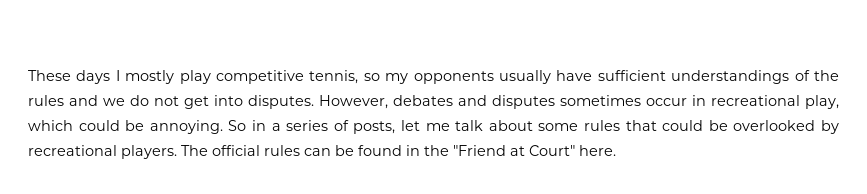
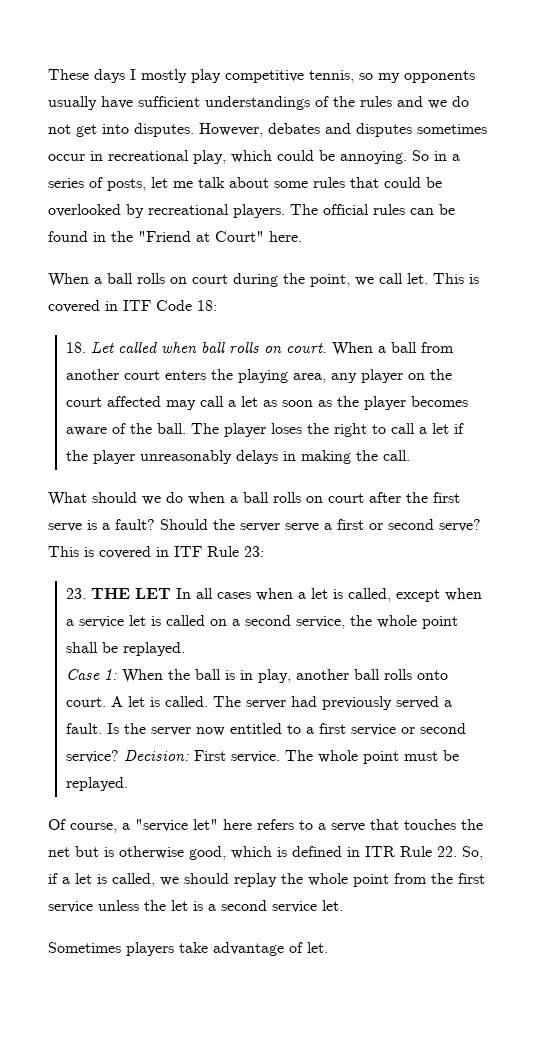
(616, 150) none -> [48,273,479,287] [48,300,217,313] [66,342,455,356] [66,369,453,383] [66,396,469,410] [66,423,465,437] [66,450,411,464] [48,492,460,506] [48,519,481,532] [48,546,264,559] [66,588,483,602] [66,615,459,629] [66,642,186,656] [66,669,449,683] [66,696,453,710] [66,723,467,736] [66,750,460,764] [66,777,129,791] [48,819,483,833] [48,846,483,860] [48,873,485,887] [48,900,343,913] [48,942,328,956] // When a ball rolls on court during the point, we call let. This is covered in ITF Code 18: // 18. Let called when ball rolls on court. When a ball from another court enters the playing area, any player on the court affected may call a let as soon as the player becomes aware of the ball. The player loses the right to call a let if the player unreasonably delays in making the call. // What should we do when a ball rolls on court after the first serve is a fault? Should the server serve a first or second serve? This is covered in ITF Rule 23: // 23. THE LET In all cases when a let is called, except when a service let is called on a second service, the whole point shall be replayed. // Case 1: When the ball is in play, another ball rolls onto court. A let is called. The server had previously served a fault. Is the server now entitled to a first service or second service? Decision: First service. The whole point must be replayed. // Of course, a "service let" here refers to a serve that touches the net but is otherwise good, which is defined in ITR Rule 22. So, if a let is called, we should replay the whole point from the first service unless the let is a second service let. // Sometimes players take advantage of let.

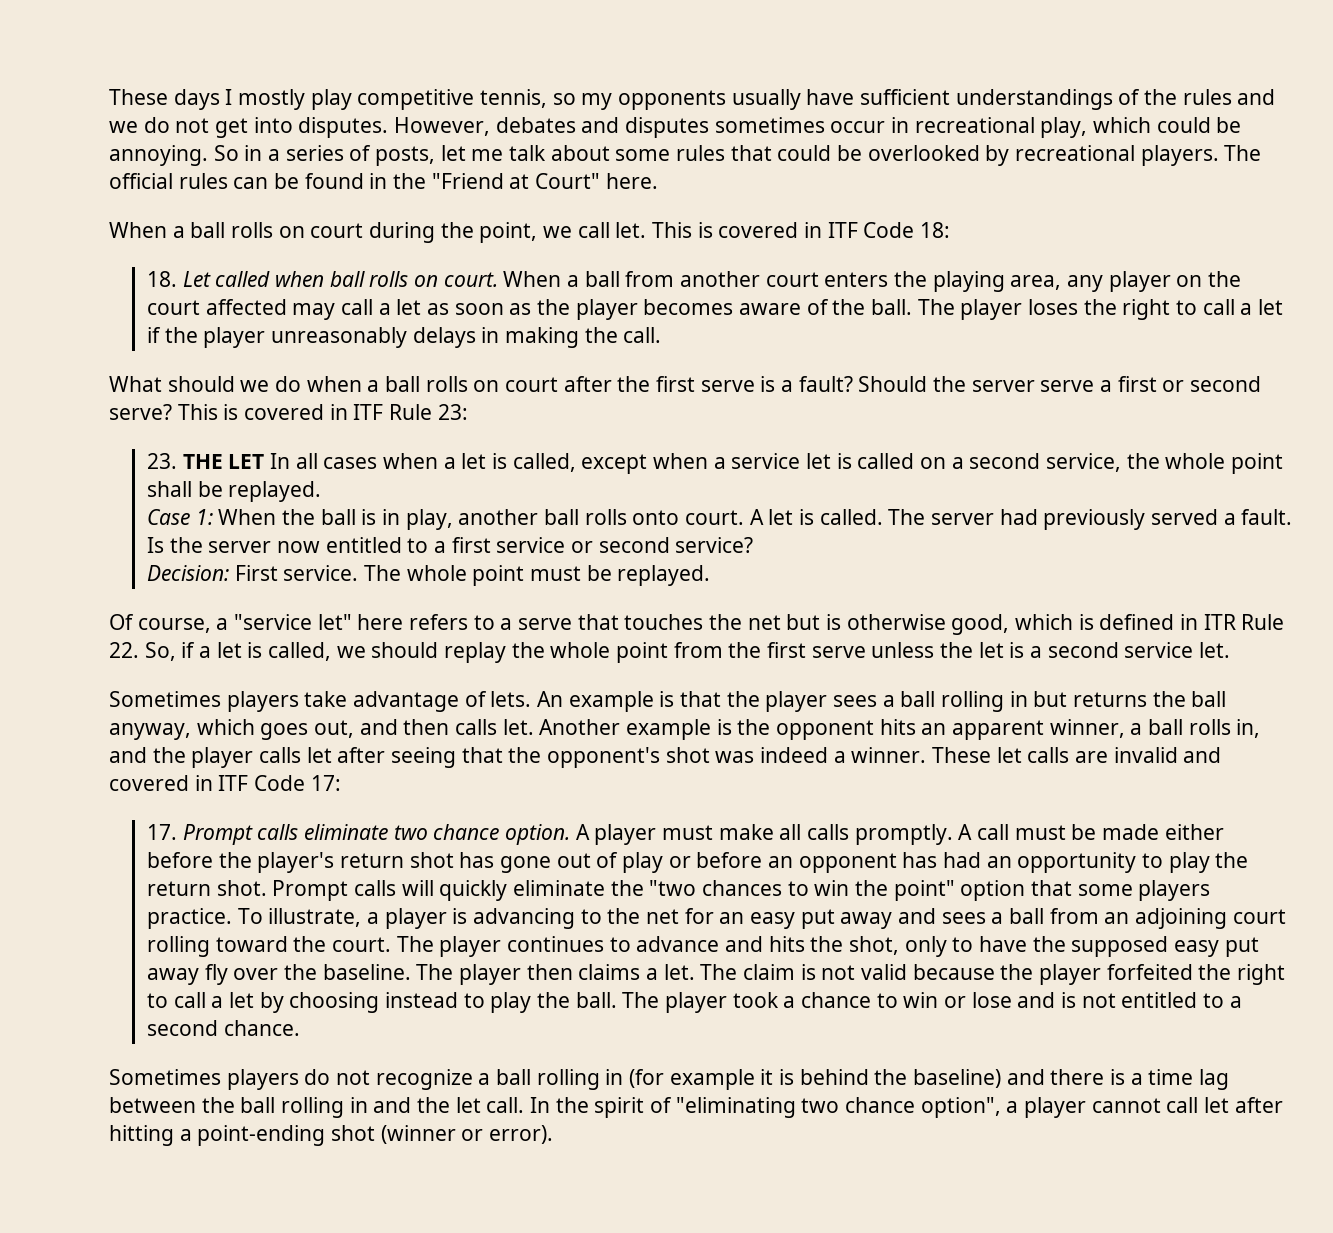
(120, 756) none -> (754, 545) //
[48,901,93,913] service -> [811,646,866,658] serve
[307,942,328,953] let. -> [490,691,1227,712] [109,719,1261,740] [109,747,1222,768] [109,775,341,791] [146,824,1224,845] [146,852,1249,873] [146,880,1211,901] [146,908,1286,929] [146,936,1259,957] [146,964,1285,985] [146,992,1242,1013] [146,1020,300,1036] [109,1069,1230,1090] [109,1097,1283,1118] [109,1125,554,1146] lets. An example is that the player sees a ball rolling in but returns the ball anyway, which goes out, and then calls let. Another example is the opponent hits an apparent winner, a ball rolls in, and the player calls let after seeing that the opponent's shot was indeed a winner. These let calls are invalid and covered in ITF Code 17: // 17. Prompt calls eliminate two chance option. A player must make all calls promptly. A call must be made either before the player's return shot has gone out of play or before an opponent has had an opportunity to play the return shot. Prompt calls will quickly eliminate the "two chances to win the point" option that some players practice. To illustrate, a player is advancing to the net for an easy put away and sees a ball from an adjoining court rolling toward the court. The player continues to advance and hits the shot, only to have the supposed easy put away fly over the baseline. The player then claims a let. The claim is not valid because the player forfeited the right to call a let by choosing instead to play the ball. The player took a chance to win or lose and is not entitled to a second chance. // Sometimes players do not recognize a ball rolling in (for example it is behind the baseline) and there is a time lag between the ball rolling in and the let call. In the spirit of "eliminating two chance option", a player cannot call let after hitting a point-ending shot (winner or error).

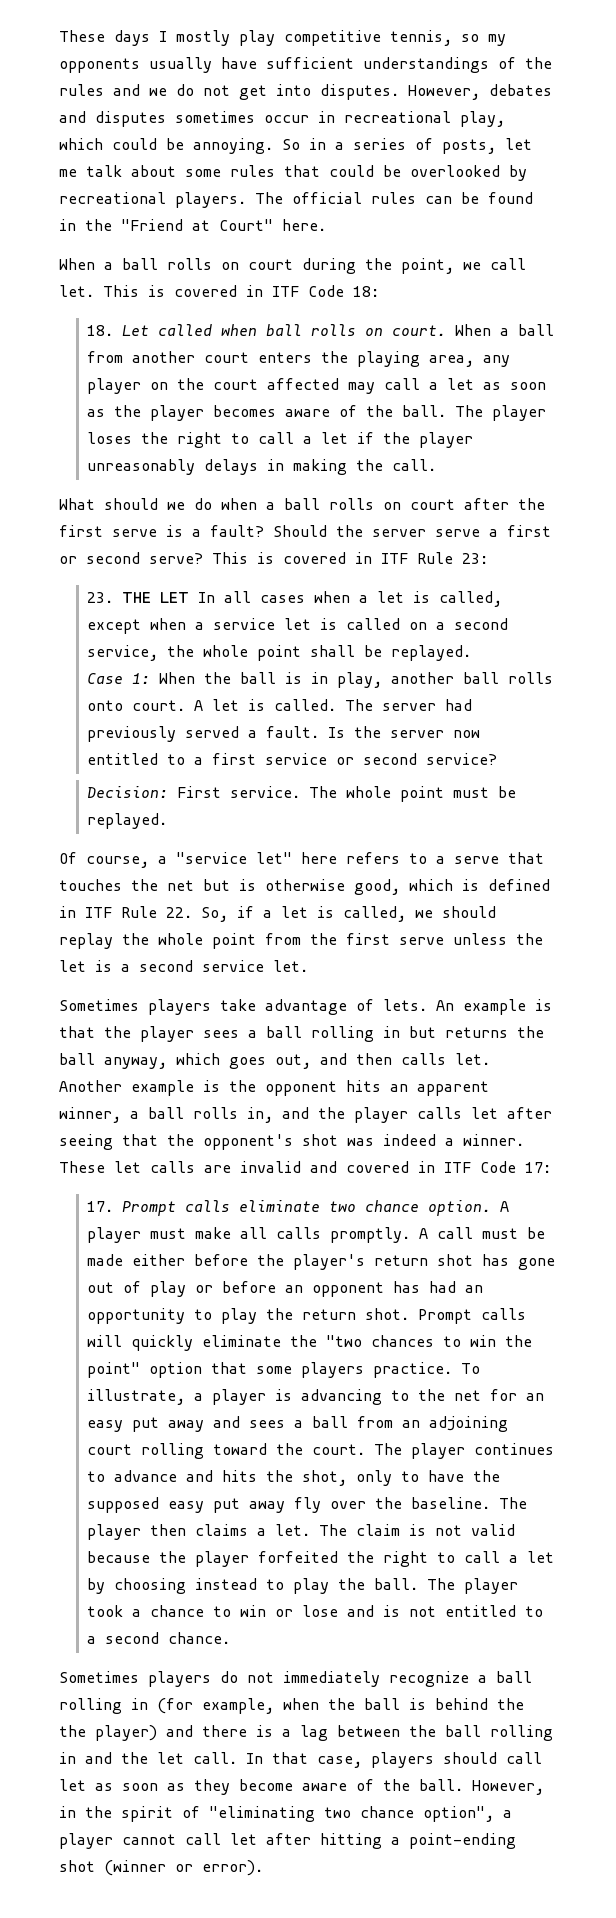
[1203,614,1236,630] ITR -> [85,907,112,918] ITF
(371, 1077) none -> [283,1671,380,1687] immediately
[669,1069,774,1090] example it -> [202,1698,400,1714] example, when the ball
[913,1069,1002,1088] baseline) -> [59,1725,157,1741] the player)
[1148,1069,1194,1085] time -> (291, 1733) none
(551, 1105) none -> [272,1752,542,1768] [59,1779,544,1795] [59,1806,76,1818] that case, players should call let as soon as they become aware of the ball. However, in

